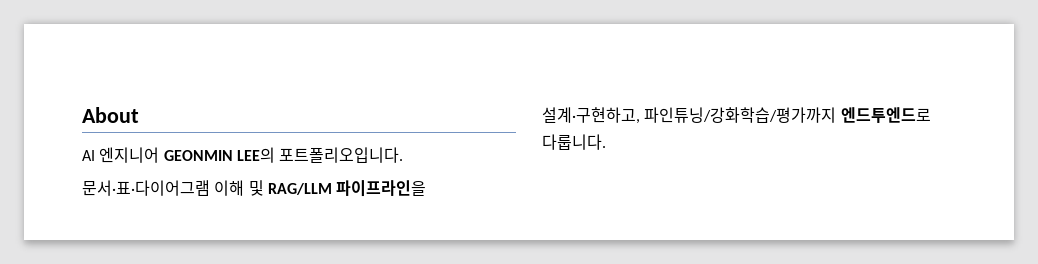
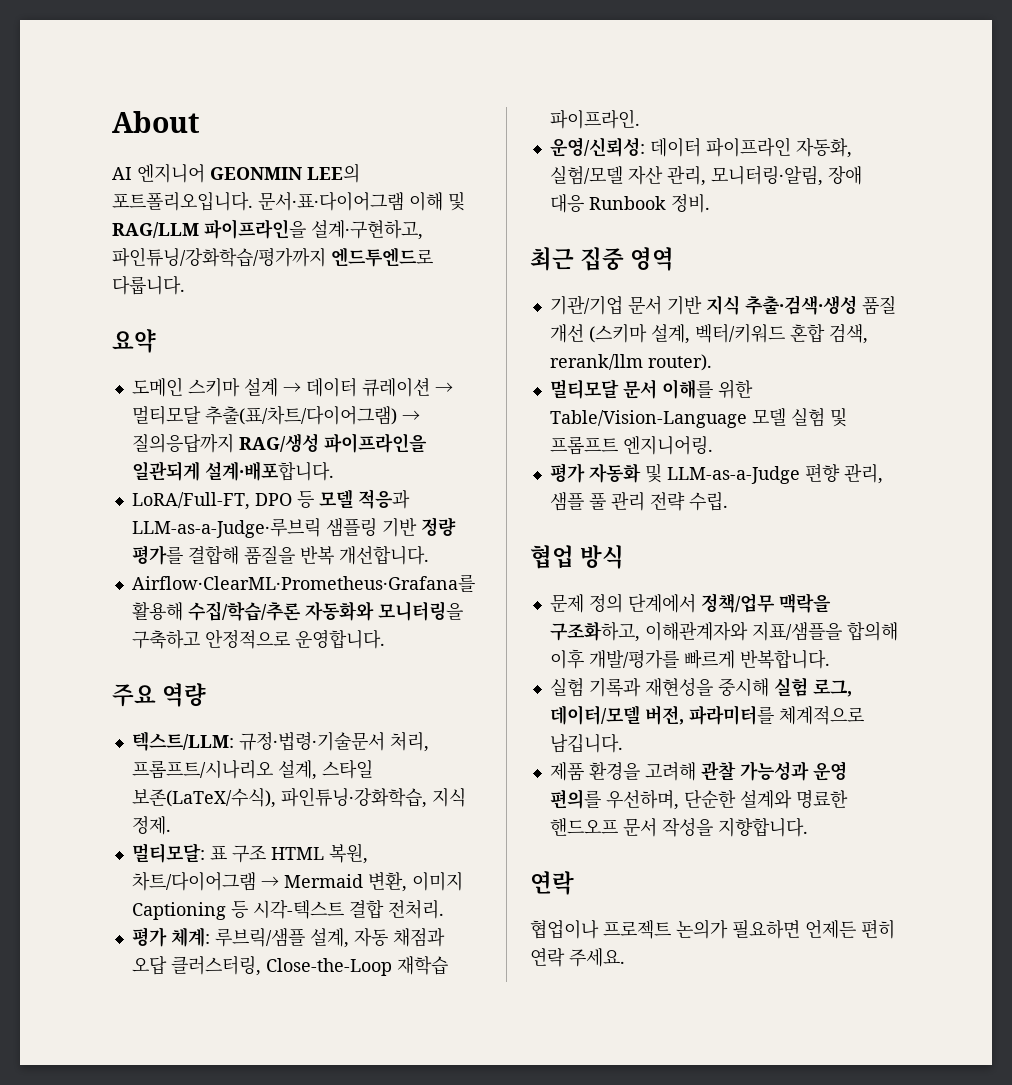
(404, 155) // -> (253, 201) none
(606, 142) none -> [112,329,156,353] [131,377,453,397] [131,405,420,425] [131,433,427,453] [131,461,334,481] [131,489,410,510] [131,517,456,538] [131,545,429,565] [131,574,475,592] [131,601,463,621] [131,629,385,649] [112,683,207,707] [131,731,429,752] [131,759,373,780] [131,787,466,808] [131,816,171,835] [131,843,368,864] [131,871,463,892] [131,899,444,920] [131,927,445,948] [131,955,448,976] [549,109,640,129] [549,137,852,158] [549,165,862,186] [549,194,710,213] [530,247,675,271] [549,295,896,315] [549,323,868,344] [549,354,712,371] [549,379,753,399] [549,408,847,428] [549,435,713,455] [549,463,883,484] [549,492,728,511] [530,545,625,569] [549,593,831,613] [549,621,898,642] [549,649,830,669] [549,677,852,697] [549,705,864,725] [549,733,623,753] [549,761,847,781] [549,789,848,810] [549,817,808,837] [530,871,574,895] [530,919,895,939] [530,948,625,967] // 요약 // 도메인 스키마 설계 → 데이터 큐레이션 → 멀티모달 추출(표/차트/다이어그램) → 질의응답까지 RAG/생성 파이프라인을 일관되게 설계·배포합니다. // LoRA/Full-FT, DPO 등 모델 적응과 LLM-as-a-Judge·루브릭 샘플링 기반 정량 평가를 결합해 품질을 반복 개선합니다. // Airflow·ClearML·Prometheus·Grafana를 활용해 수집/학습/추론 자동화와 모니터링을 구축하고 안정적으로 운영합니다. // 주요 역량 // 텍스트/LLM: 규정·법령·기술문서 처리, 프롬프트/시나리오 설계, 스타일 보존(LaTeX/수식), 파인튜닝·강화학습, 지식 정제. // 멀티모달: 표 구조 HTML 복원, 차트/다이어그램 → Mermaid 변환, 이미지 Captioning 등 시각-텍스트 결합 전처리. // 평가 체계: 루브릭/샘플 설계, 자동 채점과 오답 클러스터링, Close-the-Loop 재학습 파이프라인. // 운영/신뢰성: 데이터 파이프라인 자동화, 실험/모델 자산 관리, 모니터링·알림, 장애 대응 Runbook 정비. // 최근 집중 영역 // 기관/기업 문서 기반 지식 추출·검색·생성 품질 개선 (스키마 설계, 벡터/키워드 혼합 검색, rerank/llm router). // 멀티모달 문서 이해를 위한 Table/Vision-Language 모델 실험 및 프롬프트 엔지니어링. // 평가 자동화 및 LLM-as-a-Judge 편향 관리, 샘플 풀 관리 전략 수립. // 협업 방식 // 문제 정의 단계에서 정책/업무 맥락을 구조화하고, 이해관계자와 지표/샘플을 합의해 이후 개발/평가를 빠르게 반복합니다. // 실험 기록과 재현성을 중시해 실험 로그, 데이터/모델 버전, 파라미터를 체계적으로 남깁니다. // 제품 환경을 고려해 관찰 가능성과 운영 편의를 우선하며, 단순한 설계와 명료한 핸드오프 문서 작성을 지향합니다. // 연락 // 협업이나 프로젝트 논의가 필요하면 언제든 편히 연락 주세요.

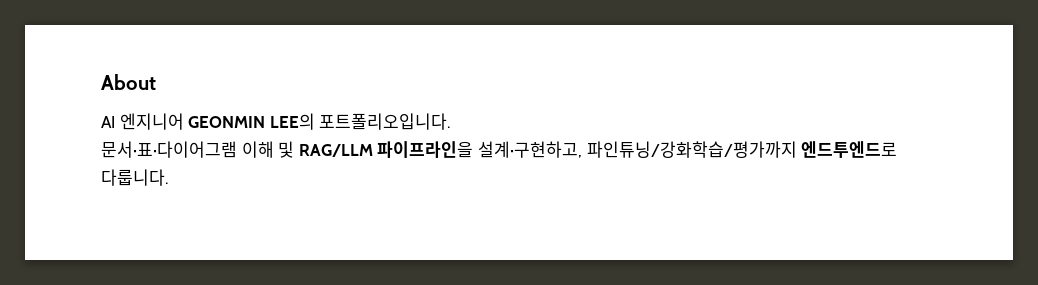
(253, 201) none -> (451, 121) //
[112,329,156,353] [131,377,453,397] [131,405,420,425] [131,433,427,453] [131,461,334,481] [131,489,410,510] [131,517,456,538] [131,545,429,565] [131,574,475,592] [131,601,463,621] [131,629,385,649] [112,683,207,707] [131,731,429,752] [131,759,373,780] [131,787,466,808] [131,816,171,835] [131,843,368,864] [131,871,463,892] [131,899,444,920] [131,927,445,948] [131,955,448,976] [549,109,640,129] [549,137,852,158] [549,165,862,186] [549,194,710,213] [530,247,675,271] [549,295,896,315] [549,323,868,344] [549,354,712,371] [549,379,753,399] [549,408,847,428] [549,435,713,455] [549,463,883,484] [549,492,728,511] [530,545,625,569] [549,593,831,613] [549,621,898,642] [549,649,830,669] [549,677,852,697] [549,705,864,725] [549,733,623,753] [549,761,847,781] [549,789,848,810] [549,817,808,837] [530,871,574,895] [530,919,895,939] [530,948,625,967] // 요약 // 도메인 스키마 설계 → 데이터 큐레이션 → 멀티모달 추출(표/차트/다이어그램) → 질의응답까지 RAG/생성 파이프라인을 일관되게 설계·배포합니다. // LoRA/Full-FT, DPO 등 모델 적응과 LLM-as-a-Judge·루브릭 샘플링 기반 정량 평가를 결합해 품질을 반복 개선합니다. // Airflow·ClearML·Prometheus·Grafana를 활용해 수집/학습/추론 자동화와 모니터링을 구축하고 안정적으로 운영합니다. // 주요 역량 // 텍스트/LLM: 규정·법령·기술문서 처리, 프롬프트/시나리오 설계, 스타일 보존(LaTeX/수식), 파인튜닝·강화학습, 지식 정제. // 멀티모달: 표 구조 HTML 복원, 차트/다이어그램 → Mermaid 변환, 이미지 Captioning 등 시각-텍스트 결합 전처리. // 평가 체계: 루브릭/샘플 설계, 자동 채점과 오답 클러스터링, Close-the-Loop 재학습 파이프라인. // 운영/신뢰성: 데이터 파이프라인 자동화, 실험/모델 자산 관리, 모니터링·알림, 장애 대응 Runbook 정비. // 최근 집중 영역 // 기관/기업 문서 기반 지식 추출·검색·생성 품질 개선 (스키마 설계, 벡터/키워드 혼합 검색, rerank/llm router). // 멀티모달 문서 이해를 위한 Table/Vision-Language 모델 실험 및 프롬프트 엔지니어링. // 평가 자동화 및 LLM-as-a-Judge 편향 관리, 샘플 풀 관리 전략 수립. // 협업 방식 // 문제 정의 단계에서 정책/업무 맥락을 구조화하고, 이해관계자와 지표/샘플을 합의해 이후 개발/평가를 빠르게 반복합니다. // 실험 기록과 재현성을 중시해 실험 로그, 데이터/모델 버전, 파라미터를 체계적으로 남깁니다. // 제품 환경을 고려해 관찰 가능성과 운영 편의를 우선하며, 단순한 설계와 명료한 핸드오프 문서 작성을 지향합니다. // 연락 // 협업이나 프로젝트 논의가 필요하면 언제든 편히 연락 주세요. -> (168, 177) none

